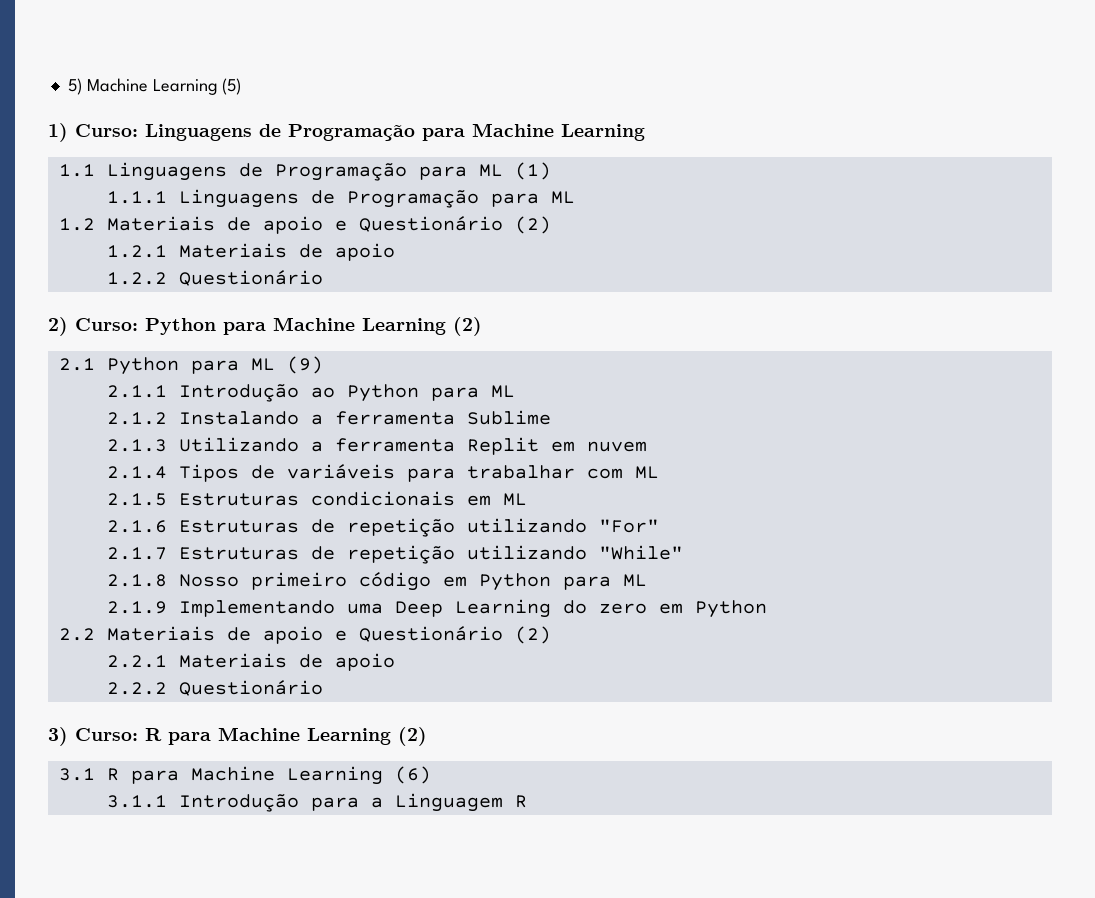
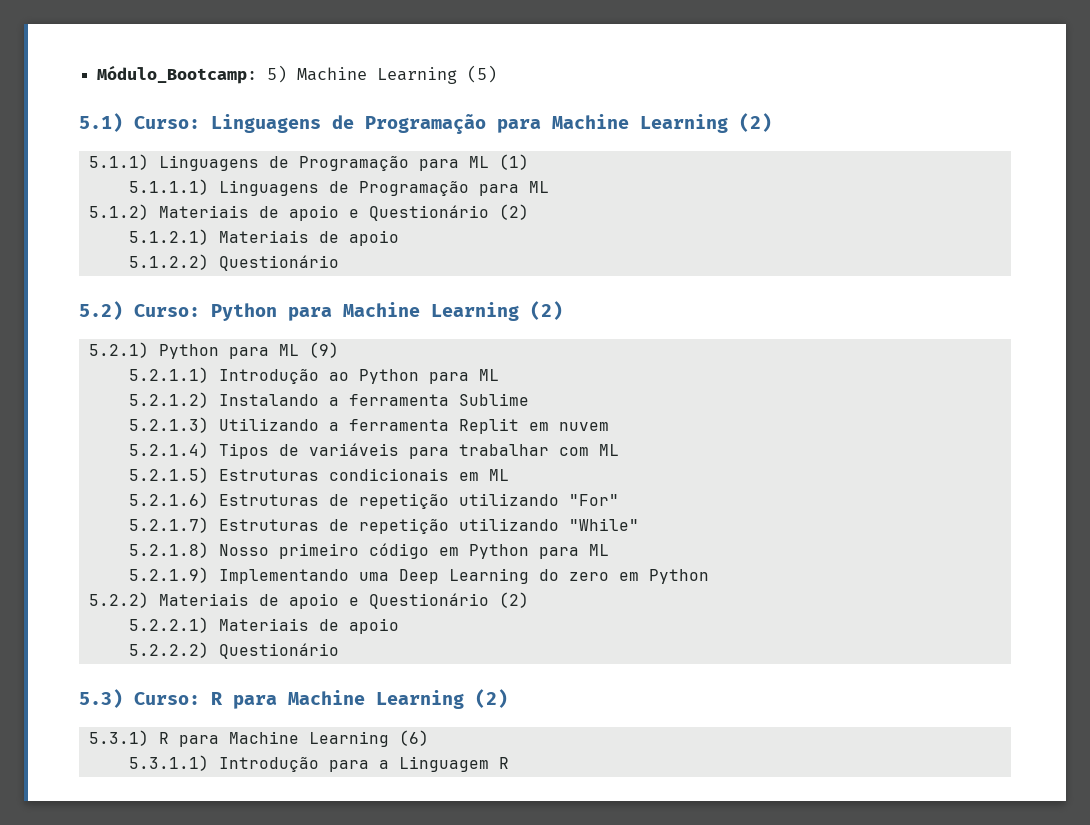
(67, 86) none -> [97,65,258,84] Módulo_Bootcamp:
[48,123,68,142] 1) -> [79,113,123,132] 5.1)
[58,164,95,177] // 1.1 -> [739,113,772,132] [88,154,149,170] (2) // 5.1.1)
[106,191,167,204] 1.1.1 -> [128,179,209,195] 5.1.1.1)
[58,216,551,234] [106,243,395,261] [106,270,323,286] [48,317,68,336] 1.2 Materiais de apoio e Questionário (2) // 1.2.1 Materiais de apoio // 1.2.2 Questionário // 2) -> [88,204,529,221] [128,229,399,246] [128,254,339,271] [79,301,123,320] 5.1.2) Materiais de apoio e Questionário (2) // 5.1.2.1) Materiais de apoio // 5.1.2.2) Questionário // 5.2)
[58,358,95,371] 2.1 -> [88,342,149,358] 5.2.1)
[106,385,167,398] 2.1.1 -> [128,367,209,383] 5.2.1.1)
[106,412,167,425] 2.1.2 -> [128,392,209,408] 5.2.1.2)
[106,439,167,452] 2.1.3 -> [128,417,209,433] 5.2.1.3)
[106,466,167,479] 2.1.4 -> [128,442,209,458] 5.2.1.4)
[106,493,167,506] 2.1.5 -> [128,467,209,483] 5.2.1.5)
[106,520,167,533] 2.1.6 -> [128,492,209,508] 5.2.1.6)
[106,547,167,560] 2.1.7 -> [128,517,209,533] 5.2.1.7)
[106,574,167,587] 2.1.8 -> [128,542,209,558] 5.2.1.8)
[106,601,167,614] 2.1.9 -> [128,567,209,583] 5.2.1.9)
[58,626,551,644] [106,653,395,671] [106,680,323,696] [48,727,68,746] 2.2 Materiais de apoio e Questionário (2) // 2.2.1 Materiais de apoio // 2.2.2 Questionário // 3) -> [88,592,529,609] [128,617,399,634] [128,642,339,659] [79,689,123,708] 5.2.2) Materiais de apoio e Questionário (2) // 5.2.2.1) Materiais de apoio // 5.2.2.2) Questionário // 5.3)
[58,768,95,781] 3.1 -> [88,730,149,746] 5.3.1)
[106,795,167,808] 3.1.1 -> [128,755,209,771] 5.3.1.1)

